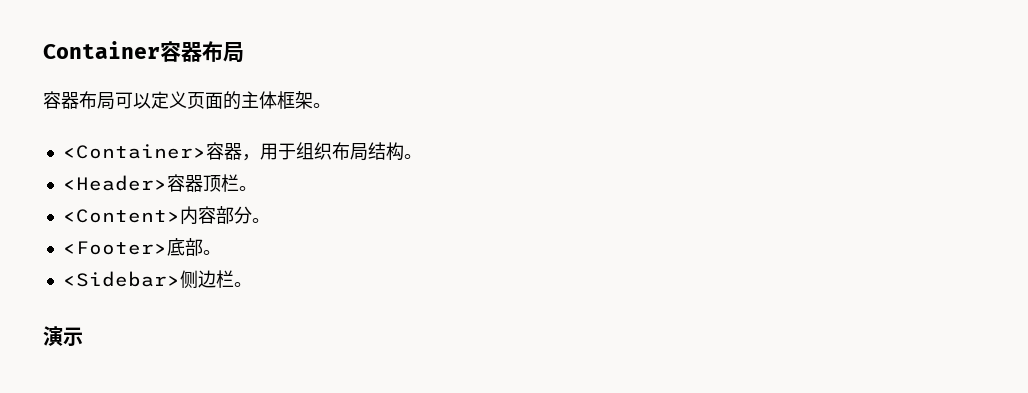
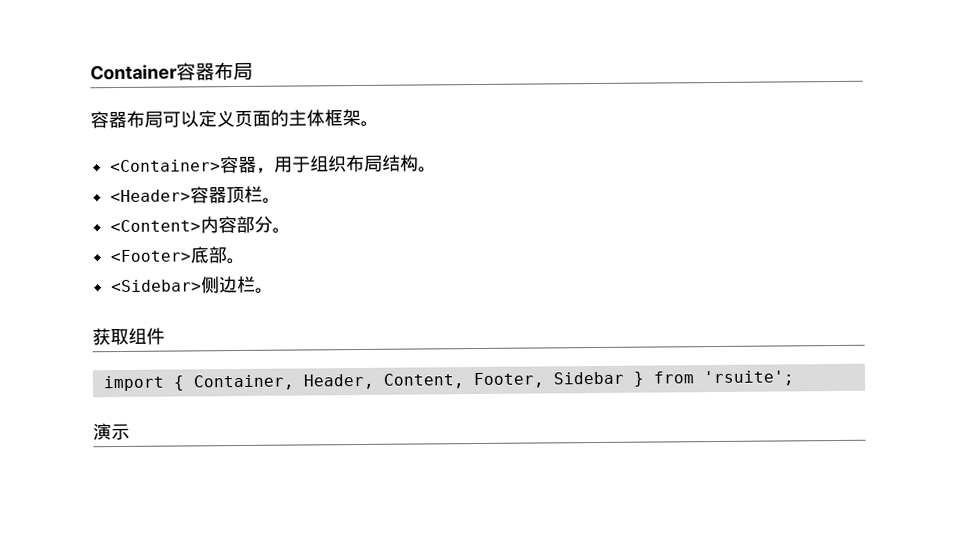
(252, 284) none -> [92,327,165,346] [102,370,795,392] // 获取组件 // import { Container, Header, Content, Footer, Sidebar } from 'rsuite';

